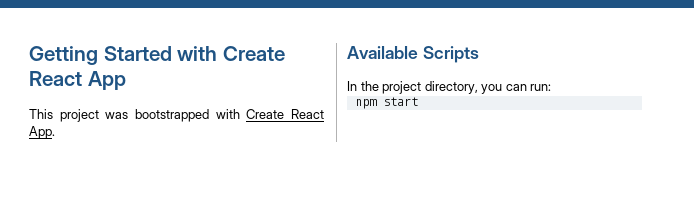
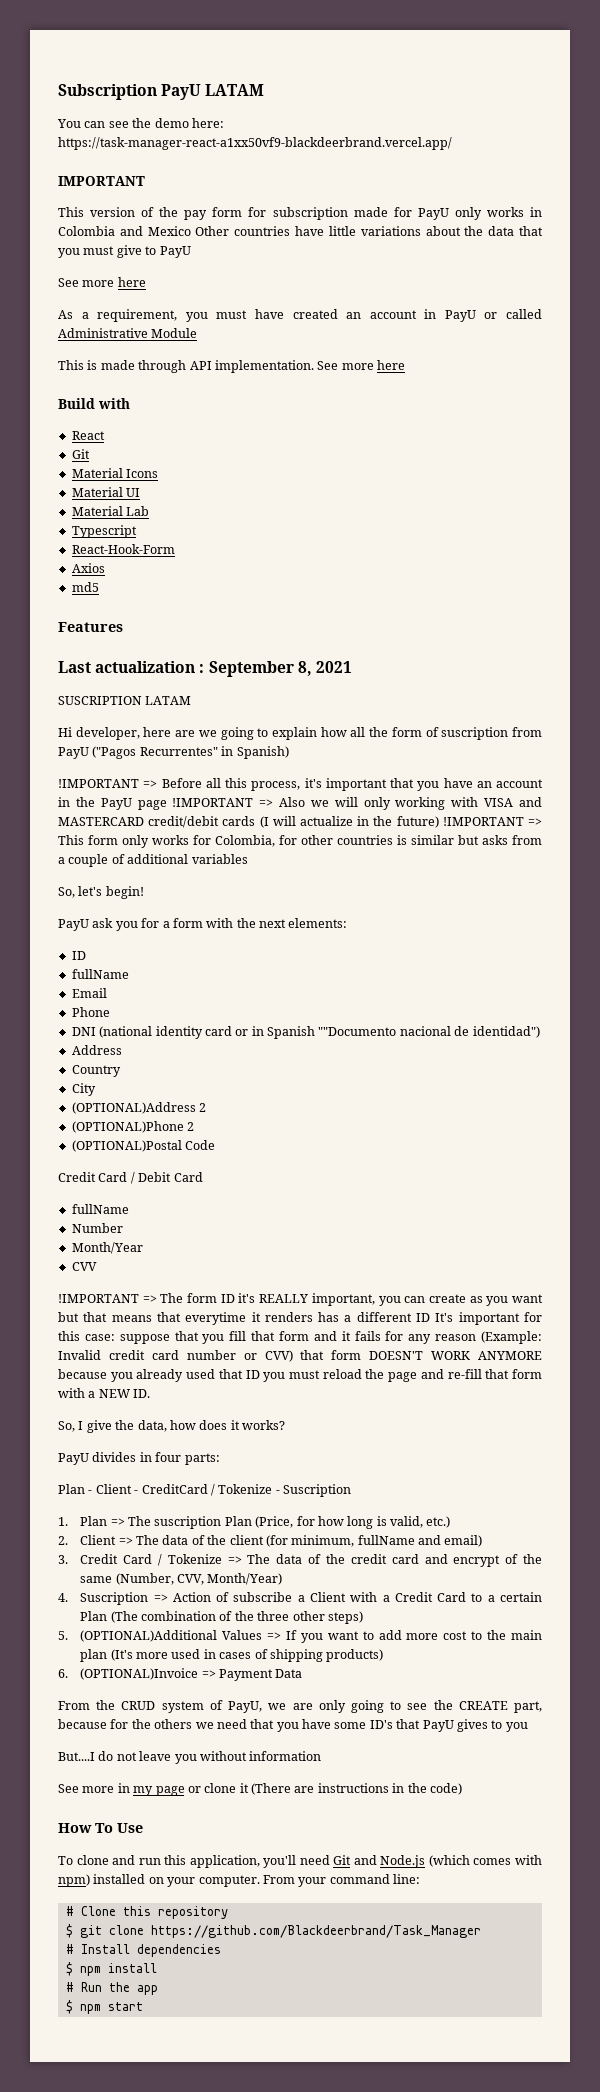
[29,46,285,65] [29,71,126,90] [29,109,324,122] [29,126,55,139] [347,46,479,63] [347,81,552,94] Getting Started with Create React App // This project was bootstrapped with Create React App. // Available Scripts // In the project directory, you can run: // -> [58,84,265,100] [57,118,224,128] [58,137,452,150] [58,176,145,186] [58,207,543,220] [58,226,543,236] [58,245,191,258] [58,277,146,287] [58,309,542,322] [58,328,198,338] [58,360,405,373] [58,398,130,409] [71,431,105,440] [71,449,90,459] [71,468,159,478] [71,487,141,497] [71,506,150,516] [71,525,137,538] [71,544,175,554] [71,563,105,573] [71,582,99,592] [58,622,123,632] [58,661,352,677] [58,696,192,705] [58,727,542,740] [58,746,289,759] [58,778,543,791] [58,797,543,810] [58,816,542,828] [58,835,542,848] [58,854,248,867] [58,886,144,899] [58,918,348,931] [71,951,86,960] [71,969,129,979] [71,988,107,998] [71,1007,110,1017] [71,1026,540,1039] [71,1045,122,1055] [71,1065,121,1077] [71,1083,96,1096] [71,1102,207,1114] [71,1121,195,1133] [71,1140,216,1152] [58,1172,203,1184] [71,1204,129,1214] [71,1223,123,1233] [71,1242,143,1254] [71,1262,97,1271] [58,1293,543,1306] [58,1312,543,1325] [58,1331,542,1344] [58,1350,542,1362] [58,1369,542,1382] [58,1388,151,1398] [58,1420,285,1433] [58,1452,220,1465] [58,1484,351,1497] [58,1516,451,1529] [58,1535,483,1547] [58,1554,542,1567] [80,1573,283,1585] [58,1592,542,1605] [80,1611,363,1624] [58,1630,542,1643] [80,1649,384,1662] [58,1668,303,1681] [58,1700,542,1713] [58,1719,528,1732] [58,1751,322,1764] [58,1783,462,1796] [58,1823,143,1833] [58,1855,542,1868] [58,1874,420,1887] [65,1906,228,1919] [65,1924,481,1938] [65,1944,221,1957] [65,1962,157,1976] [65,1982,158,1995] [65,2000,73,2014] Subscription PayU LATAM // You can see the demo here: https://task-manager-react-a1xx50vf9-blackdeerbrand.vercel.app/ // IMPORTANT // This version of the pay form for subscription made for PayU only works in Colombia and Mexico Other countries have little variations about the data that you must give to PayU // See more here // As a requirement, you must have created an account in PayU or called Administrative Module // This is made through API implementation. See more here // Build with // React // Git // Material Icons // Material UI // Material Lab // Typescript // React-Hook-Form // Axios // md5 // Features // Last actualization : September 8, 2021 // SUSCRIPTION LATAM // Hi developer, here are we going to explain how all the form of suscription from PayU ("Pagos Recurrentes" in Spanish) // !IMPORTANT => Before all this process, it's important that you have an account in the PayU page !IMPORTANT => Also we will only working with VISA and MASTERCARD credit/debit cards (I will actualize in the future) !IMPORTANT => This form only works for Colombia, for other countries is similar but asks from a couple of additional variables // So, let's begin! // PayU ask you for a form with the next elements: // ID // fullName // Email // Phone // DNI (national identity card or in Spanish ""Documento nacional de identidad") // Address // Country // City // (OPTIONAL)Address 2 // (OPTIONAL)Phone 2 // (OPTIONAL)Postal Code // Credit Card / Debit Card // fullName // Number // Month/Year // CVV // !IMPORTANT => The form ID it's REALLY important, you can create as you want but that means that everytime it renders has a different ID It's important for this case: suppose that you fill that form and it fails for any reason (Example: Invalid credit card number or CVV) that form DOESN'T WORK ANYMORE because you already used that ID you must reload the page and re-fill that form with a NEW ID. // So, I give the data, how does it works? // PayU divides in four parts: // Plan - Client - CreditCard / Tokenize - Suscription // 1. Plan => The suscription Plan (Price, for how long is valid, etc.) // 2. Client => The data of the client (for minimum, fullName and email) // 3. Credit Card / Tokenize => The data of the credit card and encrypt of the same (Number, CVV, Month/Year) // 4. Suscription => Action of subscribe a Client with a Credit Card to a certain Plan (The combination of the three other steps) // 5. (OPTIONAL)Additional Values => If you want to add more cost to the main plan (It's more used in cases of shipping products) // 6. (OPTIONAL)Invoice => Payment Data // From the CRUD system of PayU, we are only going to see the CREATE part, because for the others we need that you have some ID's that PayU gives to you // But....I do not leave you without information // See more in my page or clone it (There are instructions in the code) // How To Use // To clone and run this application, you'll need Git and Node.js (which comes with npm) installed on your computer. From your command line: // # Clone this repository // $ git clone https://github.com/Blackdeerbrand/Task_Manager // # Install dependencies // $ npm install // # Run the app // $

